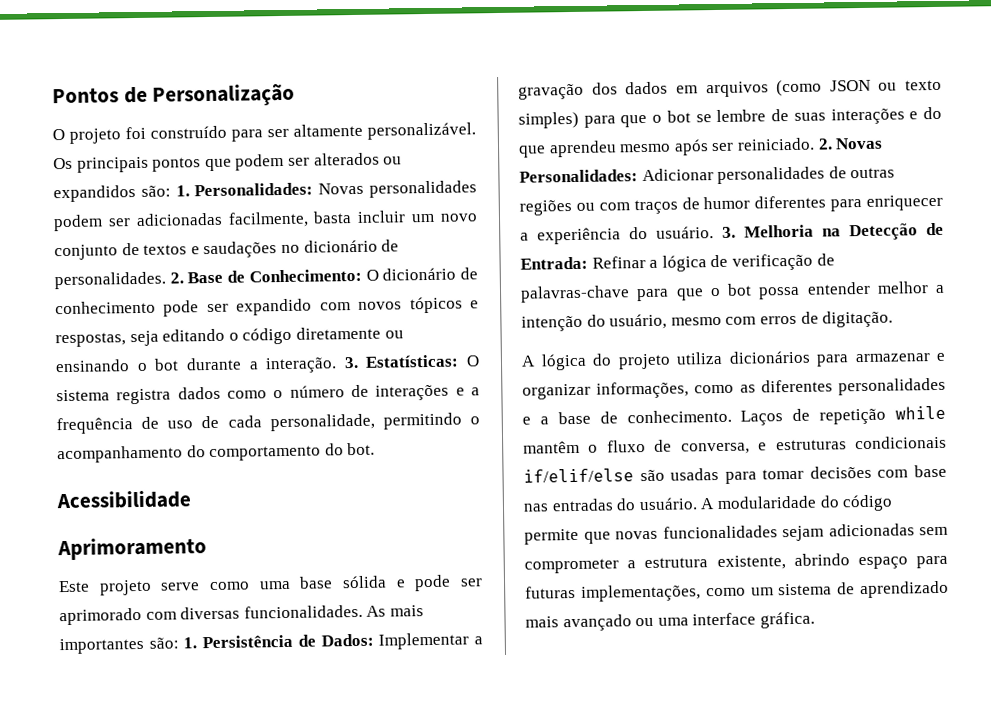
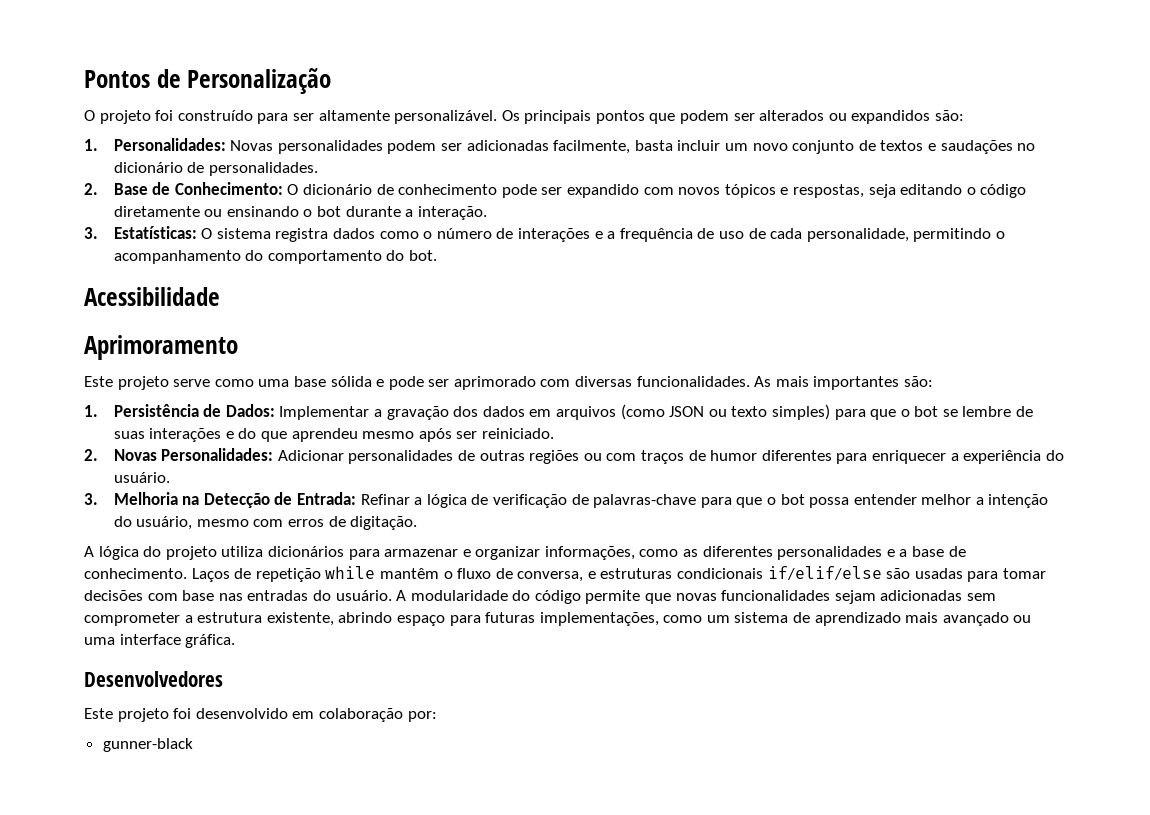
(171, 191) none -> (965, 115) //
(166, 280) none -> (318, 169) //
(338, 365) none -> (487, 213) //
(179, 643) none -> (934, 381) //
(815, 144) none -> (554, 433) //
(714, 232) none -> (170, 477) //
(815, 620) none -> [84,671,223,687] [84,708,437,722] [102,738,193,752] // Desenvolvedores // Este projeto foi desenvolvido em colaboração por: // gunner-black

